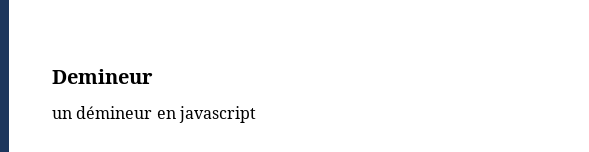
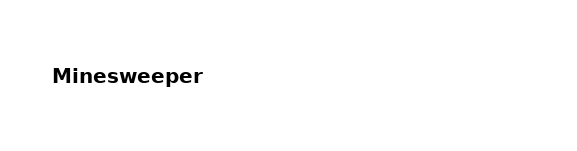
[52,69,153,84] [52,106,256,123] Demineur // un démineur en javascript -> [52,68,203,87] Minesweeper

